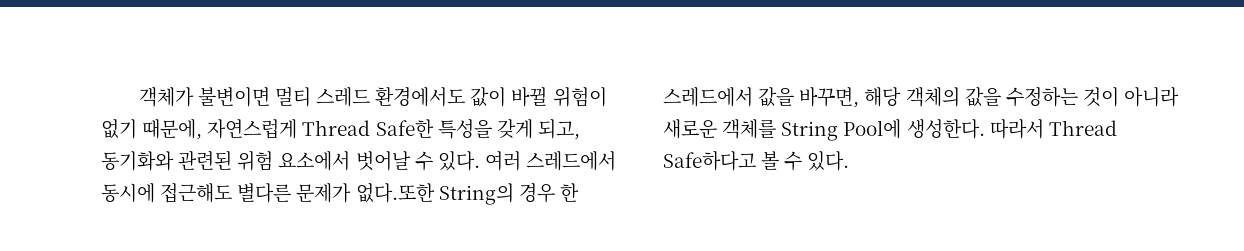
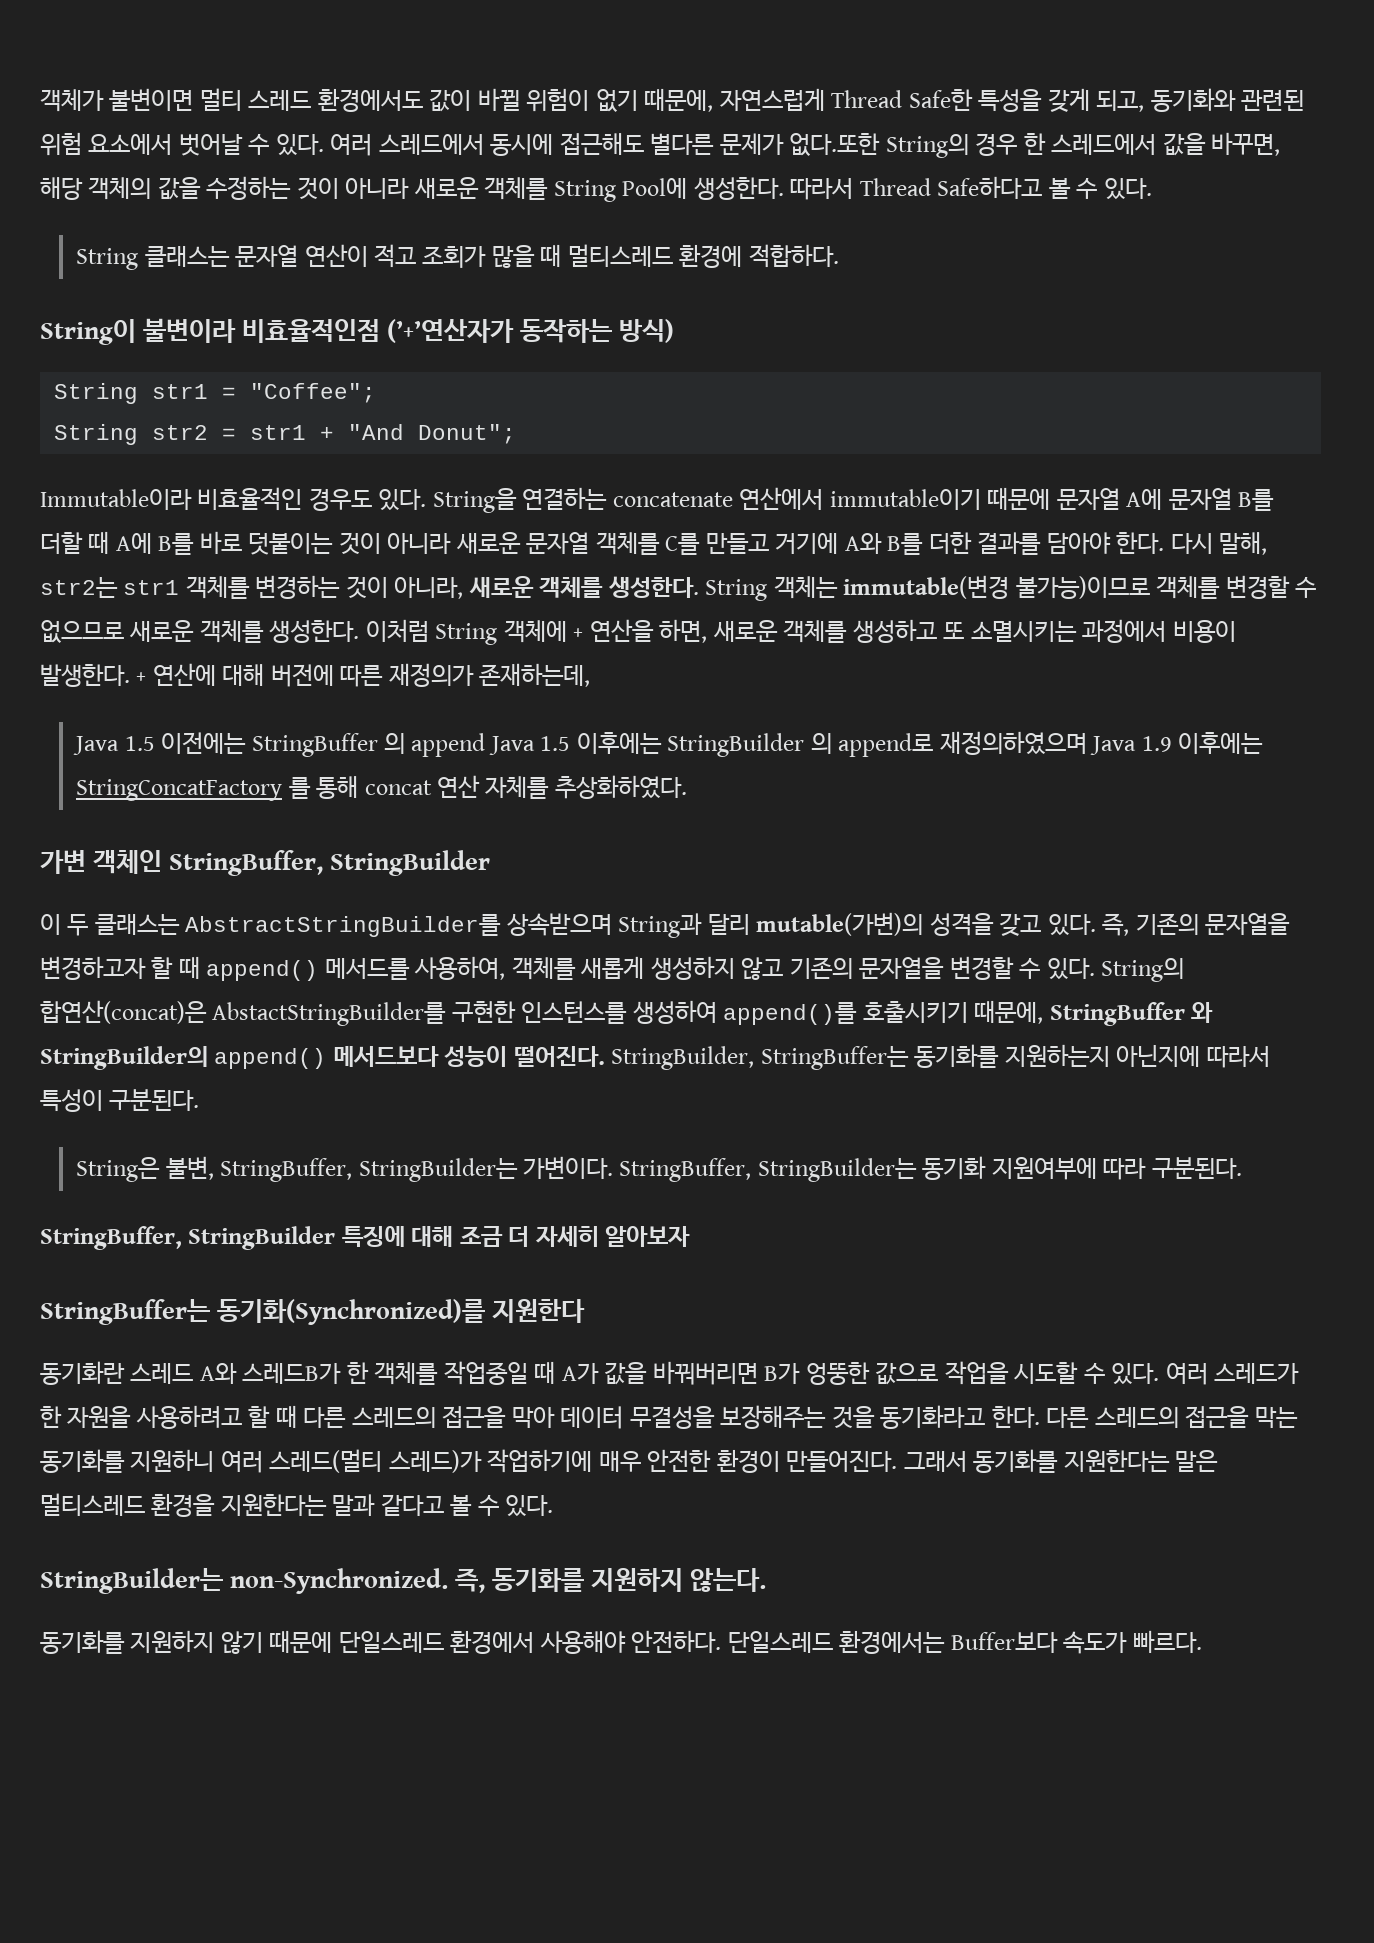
(850, 161) none -> [76,244,839,270] [40,318,675,345] [54,383,377,404] [54,424,517,445] [40,487,1275,513] [40,531,1268,555] [40,575,1317,601] [40,619,1236,645] [40,663,591,687] [73,731,1264,757] [76,775,687,801] [40,850,491,876] [40,912,1291,938] [40,956,1185,982] [40,1000,1214,1026] [40,1044,1270,1070] [40,1089,200,1112] [76,1156,1242,1182] [40,1226,691,1250] [40,1299,586,1325] [40,1361,1300,1385] [40,1405,1298,1429] [40,1449,1219,1473] [40,1493,554,1517] [40,1568,767,1594] [40,1630,1202,1654] // String 클래스는 문자열 연산이 적고 조회가 많을 때 멀티스레드 환경에 적합하다. // String이 불변이라 비효율적인점 (’+’연산자가 동작하는 방식) // String str1 = "Coffee"; // String str2 = str1 + "And Donut"; // Immutable이라 비효율적인 경우도 있다. String을 연결하는 concatenate 연산에서 immutable이기 때문에 문자열 A에 문자열 B를 더할 때 A에 B를 바로 덧붙이는 것이 아니라 새로운 문자열 객체를 C를 만들고 거기에 A와 B를 더한 결과를 담아야 한다. 다시 말해, str2는 str1 객체를 변경하는 것이 아니라, 새로운 객체를 생성한다. String 객체는 immutable(변경 불가능)이므로 객체를 변경할 수 없으므로 새로운 객체를 생성한다. 이처럼 String 객체에 + 연산을 하면, 새로운 객체를 생성하고 또 소멸시키는 과정에서 비용이 발생한다. + 연산에 대해 버전에 따른 재정의가 존재하는데, // Java 1.5 이전에는 StringBuffer 의 append Java 1.5 이후에는 StringBuilder 의 append로 재정의하였으며 Java 1.9 이후에는 StringConcatFactory 를 통해 concat 연산 자체를 추상화하였다. // 가변 객체인 StringBuffer, StringBuilder // 이 두 클래스는 AbstractStringBuilder를 상속받으며 String과 달리 mutable(가변)의 성격을 갖고 있다. 즉, 기존의 문자열을 변경하고자 할 때 append() 메서드를 사용하여, 객체를 새롭게 생성하지 않고 기존의 문자열을 변경할 수 있다. String의 합연산(concat)은 AbstactStringBuilder를 구현한 인스턴스를 생성하여 append()를 호출시키기 때문에, StringBuffer 와 StringBuilder의 append() 메서드보다 성능이 떨어진다. StringBuilder, StringBuffer는 동기화를 지원하는지 아닌지에 따라서 특성이 구분된다. // String은 불변, StringBuffer, StringBuilder는 가변이다. StringBuffer, StringBuilder는 동기화 지원여부에 따라 구분된다. // StringBuffer, StringBuilder 특징에 대해 조금 더 자세히 알아보자 // StringBuffer는 동기화(Synchronized)를 지원한다 // 동기화란 스레드 A와 스레드B가 한 객체를 작업중일 때 A가 값을 바꿔버리면 B가 엉뚱한 값으로 작업을 시도할 수 있다. 여러 스레드가 한 자원을 사용하려고 할 때 다른 스레드의 접근을 막아 데이터 무결성을 보장해주는 것을 동기화라고 한다. 다른 스레드의 접근을 막는 동기화를 지원하니 여러 스레드(멀티 스레드)가 작업하기에 매우 안전한 환경이 만들어진다. 그래서 동기화를 지원한다는 말은 멀티스레드 환경을 지원한다는 말과 같다고 볼 수 있다. // StringBuilder는 non-Synchronized. 즉, 동기화를 지원하지 않는다. // 동기화를 지원하지 않기 때문에 단일스레드 환경에서 사용해야 안전하다. 단일스레드 환경에서는 Buffer보다 속도가 빠르다.

